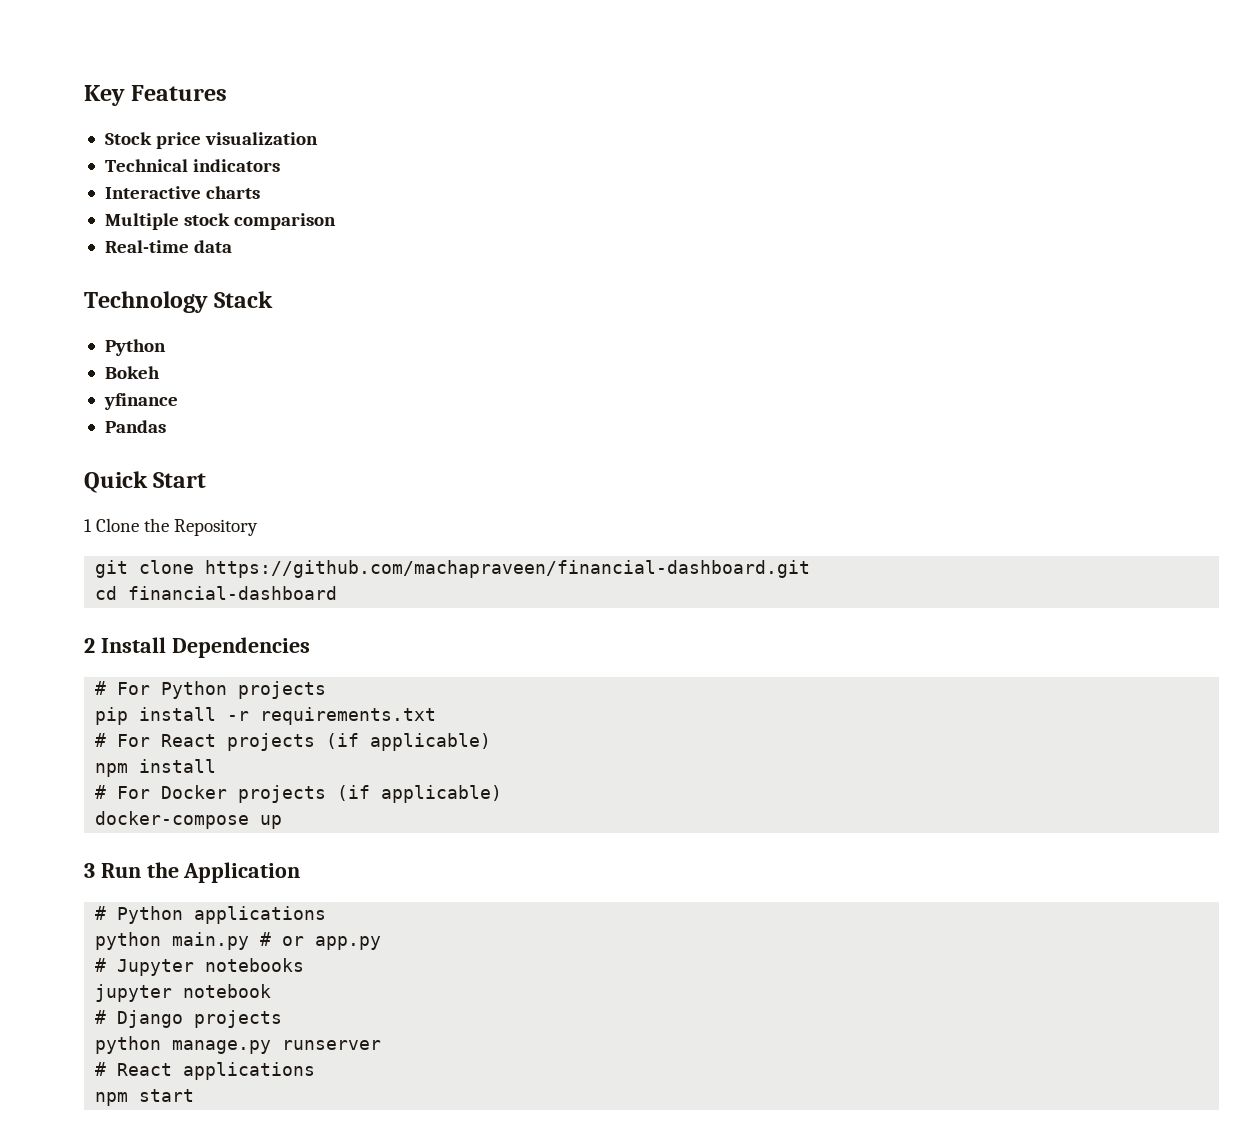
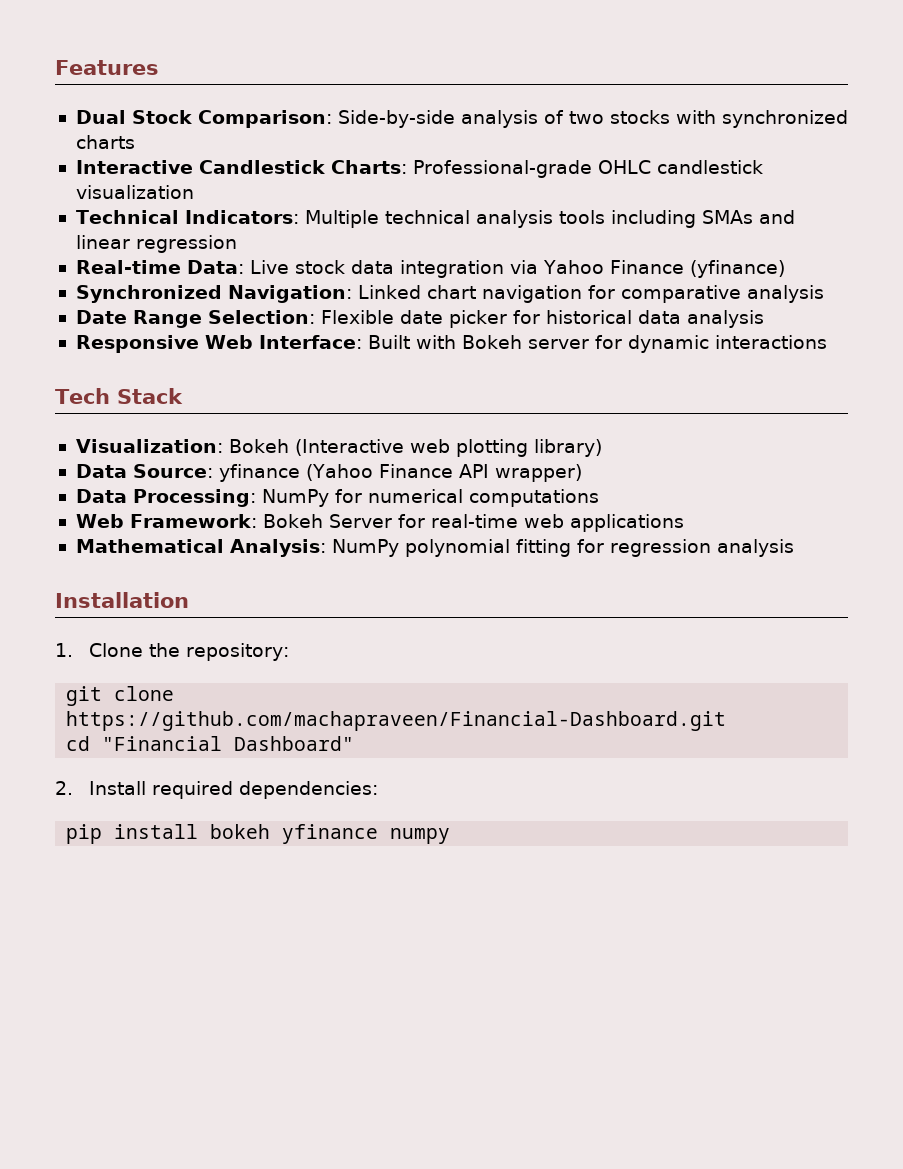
[84,85,125,106] Key -> (55, 67) none
[104,132,319,149] [104,159,281,172] [104,186,261,199] [104,213,337,230] [104,240,233,253] [84,291,274,313] [104,339,166,356] [104,366,160,379] [103,393,178,410] [104,420,166,433] [84,471,207,493] [84,519,92,532] Stock price visualization // Technical indicators // Interactive charts // Multiple stock comparison // Real-time data // Technology Stack // Python // Bokeh // yfinance // Pandas // Quick Start // 1 -> [75,110,848,128] [75,135,135,149] [75,160,763,178] [75,185,194,199] [75,210,795,228] [75,235,237,253] [75,260,785,278] [75,285,824,303] [75,310,764,328] [75,335,827,353] [55,388,183,404] [75,439,602,457] [75,464,582,482] [75,489,599,507] [75,514,684,532] [75,539,794,557] [55,592,189,608] [55,643,73,657] Dual Stock Comparison: Side-by-side analysis of two stocks with synchronized charts // Interactive Candlestick Charts: Professional-grade OHLC candlestick visualization // Technical Indicators: Multiple technical analysis tools including SMAs and linear regression // Real-time Data: Live stock data integration via Yahoo Finance (yfinance) // Synchronized Navigation: Linked chart navigation for comparative analysis // Date Range Selection: Flexible date picker for historical data analysis // Responsive Web Interface: Built with Bokeh server for dynamic interactions // Tech Stack // Visualization: Bokeh (Interactive web plotting library) // Data Source: yfinance (Yahoo Finance API wrapper) // Data Processing: NumPy for numerical computations // Web Framework: Bokeh Server for real-time web applications // Mathematical Analysis: NumPy polynomial fitting for regression analysis // Installation // 1.
[174,519,259,536] Repository -> [185,643,289,661] repository:
[205,560,811,578] https://github.com/machapraveen/financial-dashboard.git -> [66,711,727,731] https://github.com/machapraveen/Financial-Dashboard.git
[128,586,338,600] [84,637,310,658] [95,681,327,699] [95,707,437,725] [95,733,492,751] [95,759,217,777] [95,785,503,803] [95,811,283,829] [84,862,301,883] [95,906,327,924] [95,932,382,950] [95,958,305,976] [95,984,272,1002] [95,1010,283,1028] [95,1036,382,1054] [95,1062,316,1080] [95,1089,195,1106] financial-dashboard // 2 Install Dependencies // # For Python projects // pip install -r requirements.txt // # For React projects (if applicable) // npm install // # For Docker projects (if applicable) // docker-compose up // 3 Run the Application // # Python applications // python main.py # or app.py // # Jupyter notebooks // jupyter notebook // # Django projects // python manage.py runserver // # React applications // npm start -> [102,736,355,751] [55,781,378,799] [66,824,451,844] "Financial Dashboard" // 2. Install required dependencies: // pip install bokeh yfinance numpy

